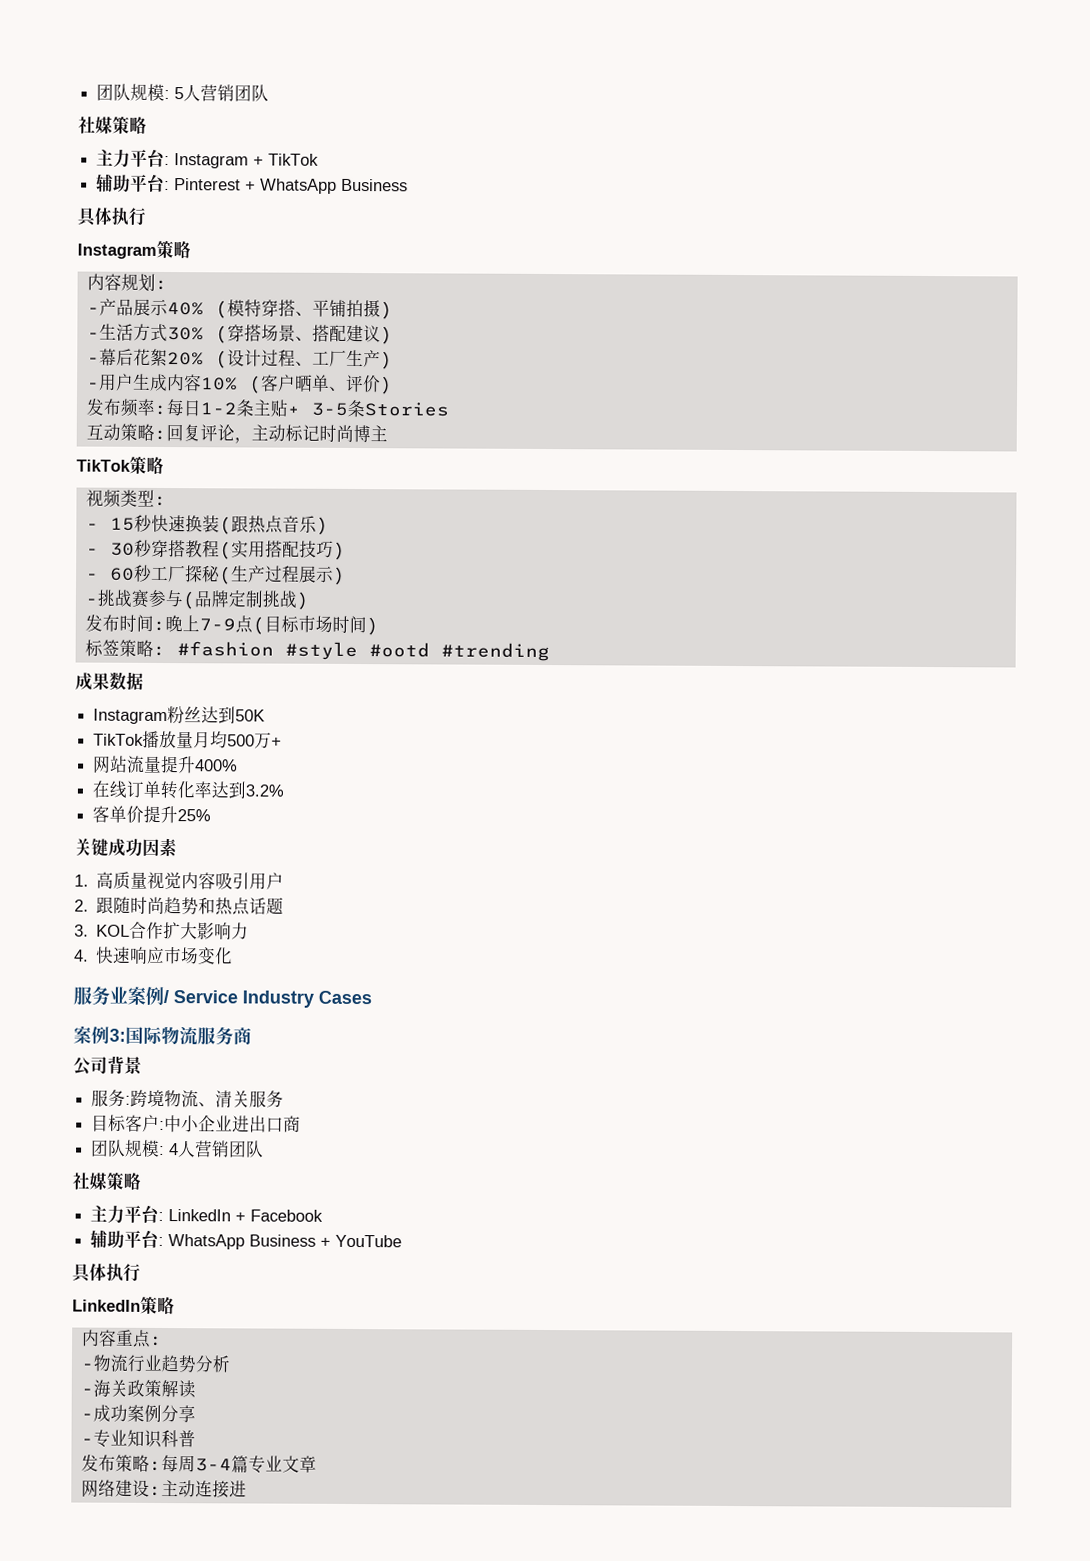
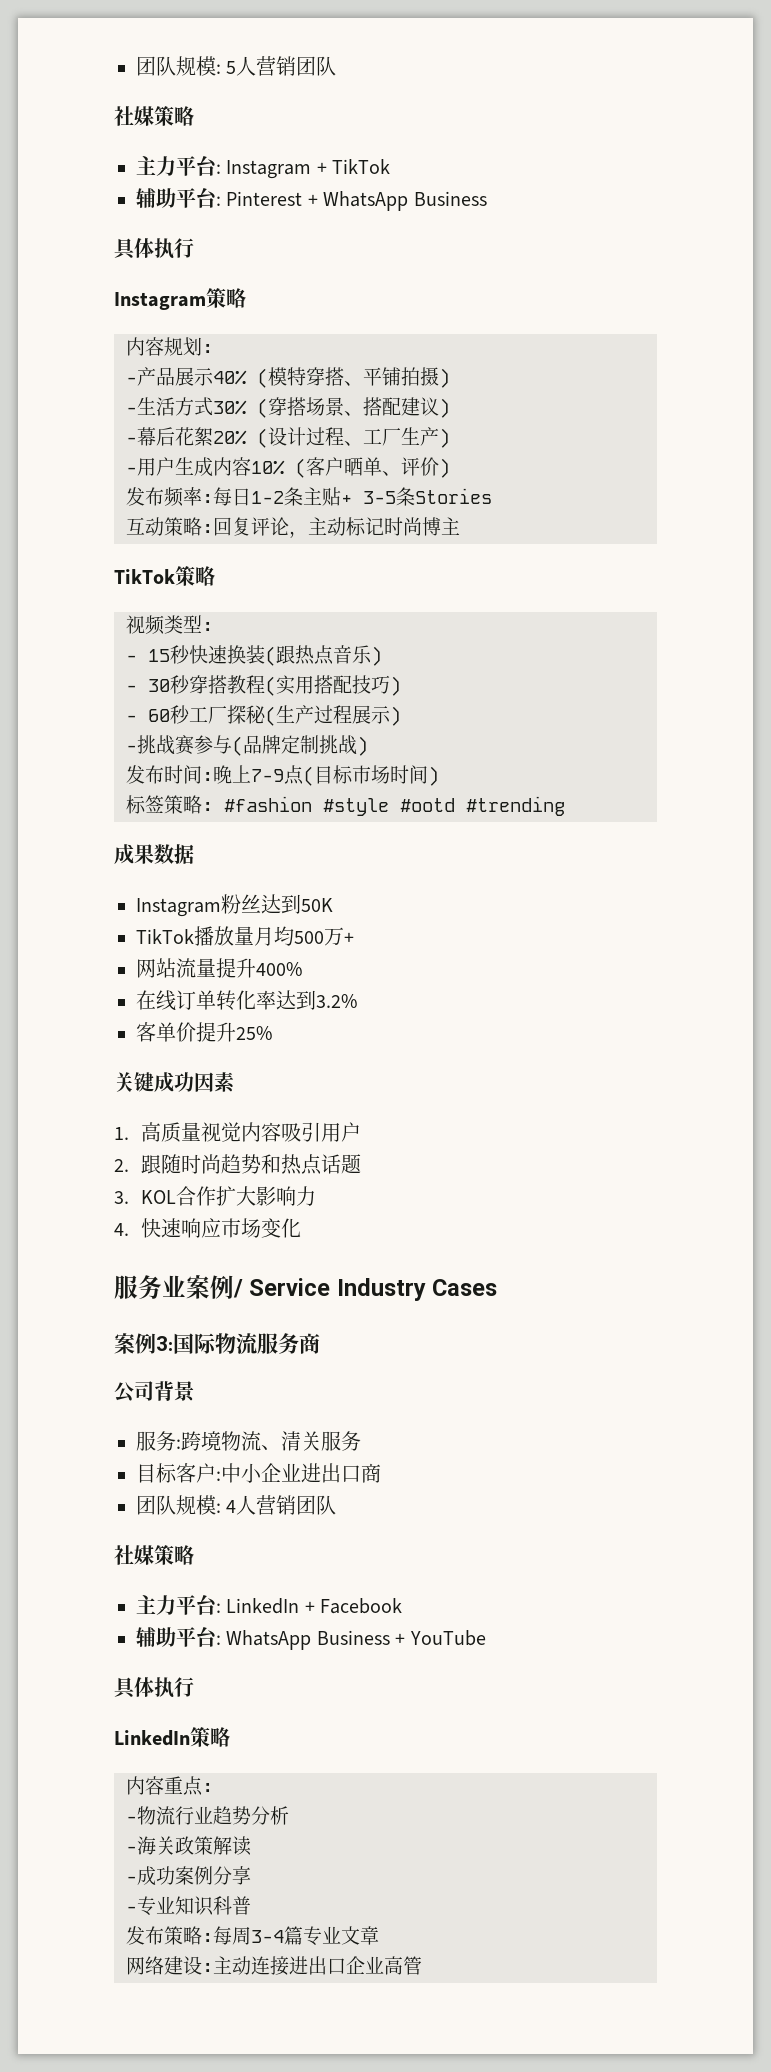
(247, 1489) none -> [308,1956,422,1975] 出口企业高管

